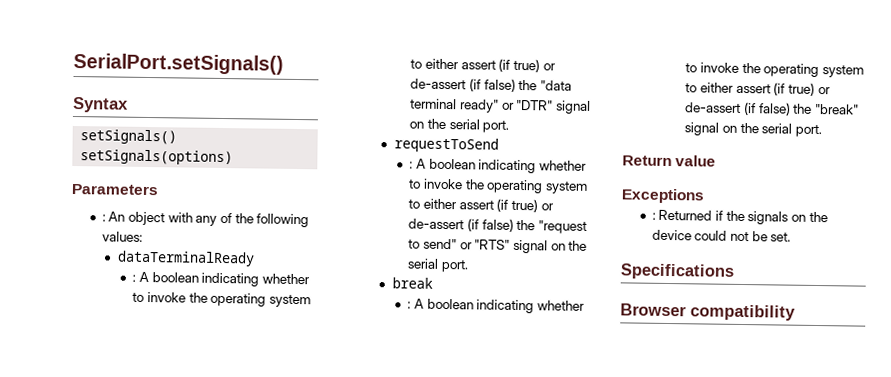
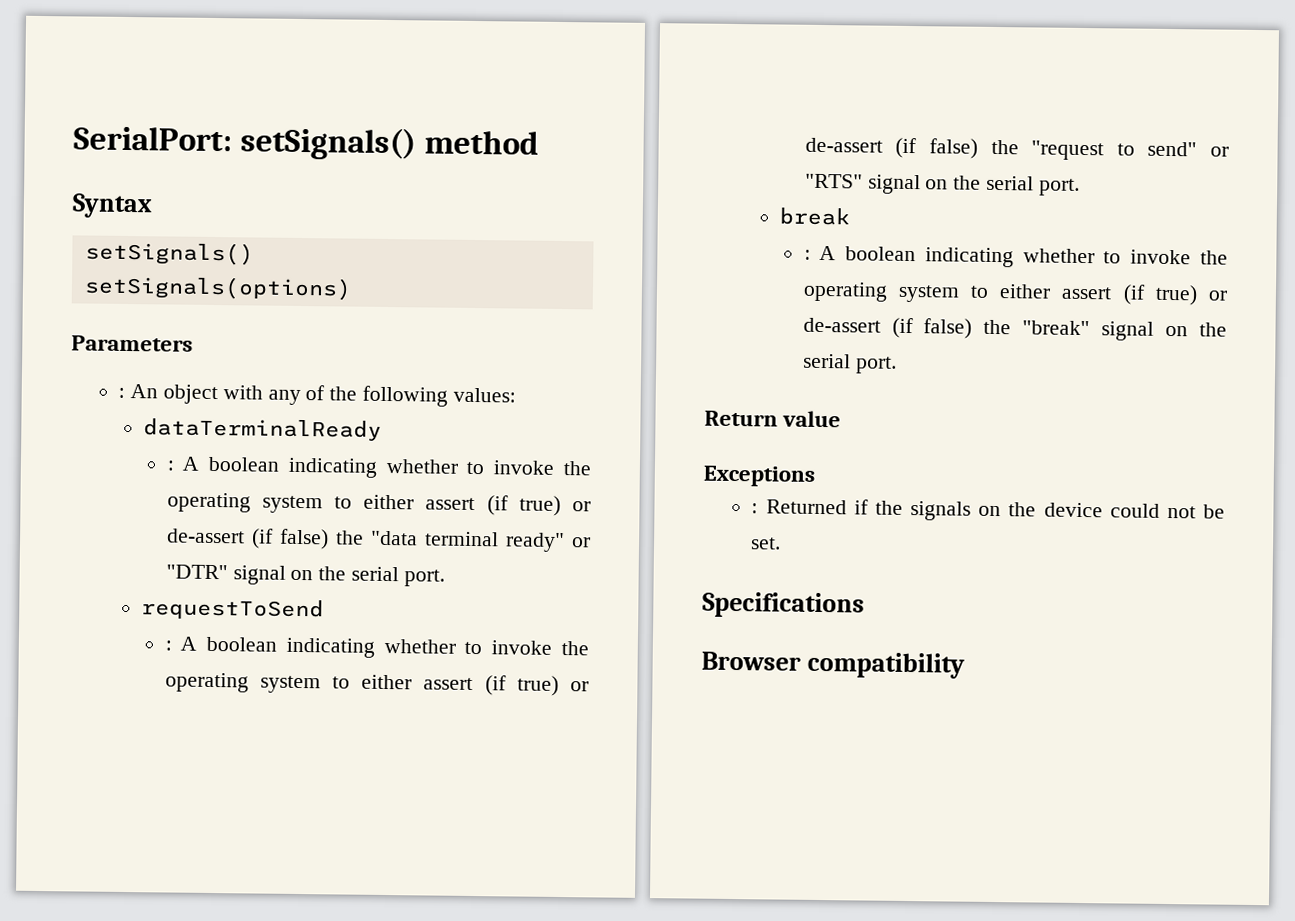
[73,52,284,75] SerialPort.setSignals() -> [73,126,539,161] SerialPort: setSignals() method

